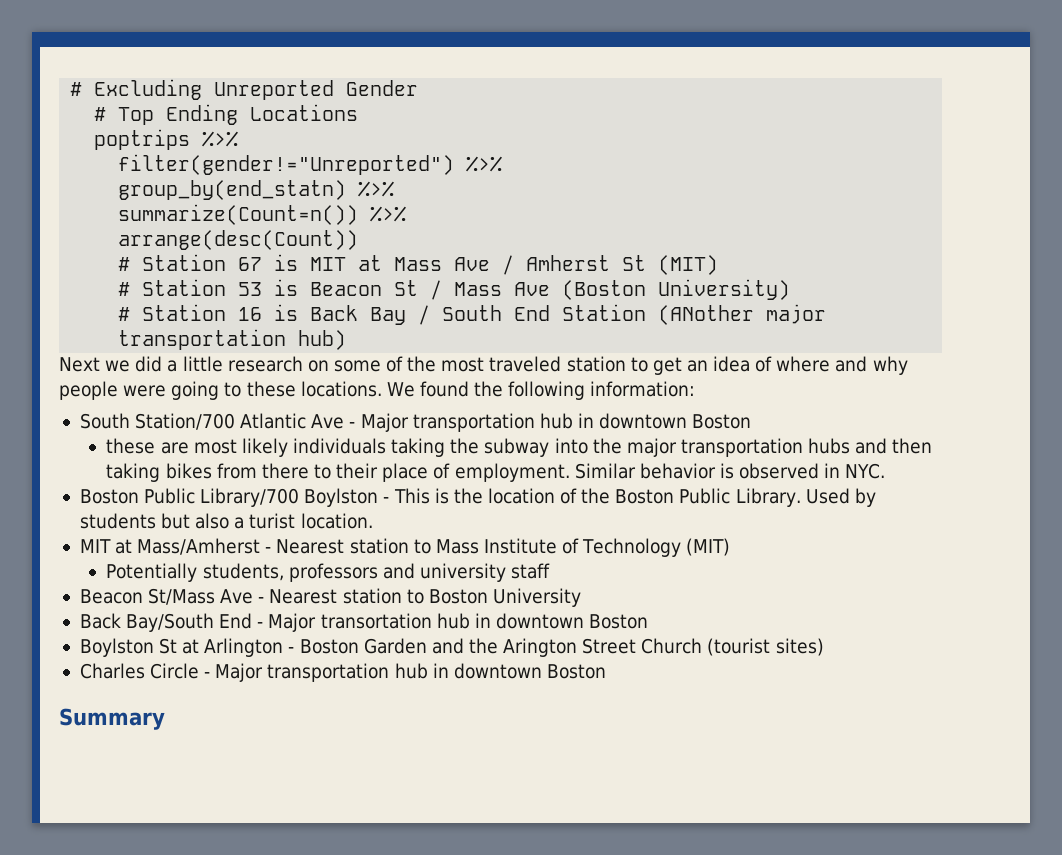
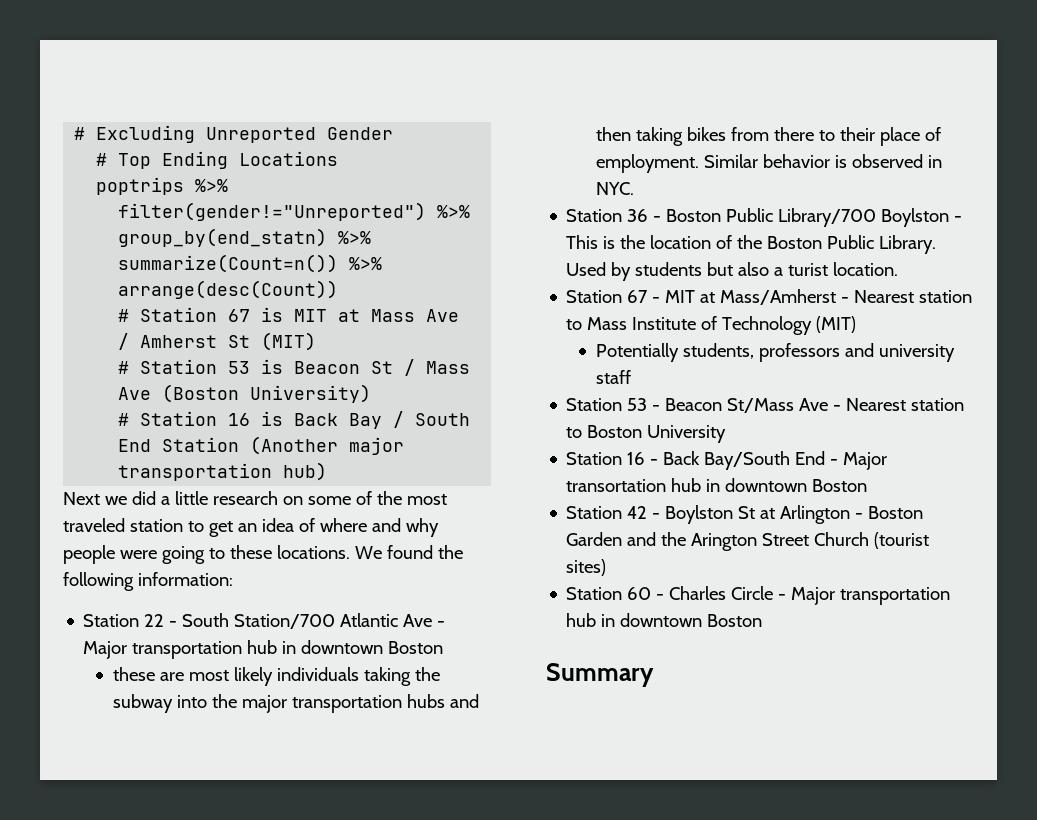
[658,305,755,325] (ANother -> [250,436,339,455] (Another
(696, 389) none -> [83,614,178,627] Station 22 -
(886, 471) none -> [566,209,662,222] Station 36 -
(373, 521) none -> [566,290,661,303] Station 67 -
(551, 571) none -> [566,398,661,411] Station 53 -
(581, 597) none -> [566,452,659,465] Station 16 -
(649, 621) none -> [566,506,661,519] Station 42 -
(824, 647) none -> [566,587,665,600] Station 60 -

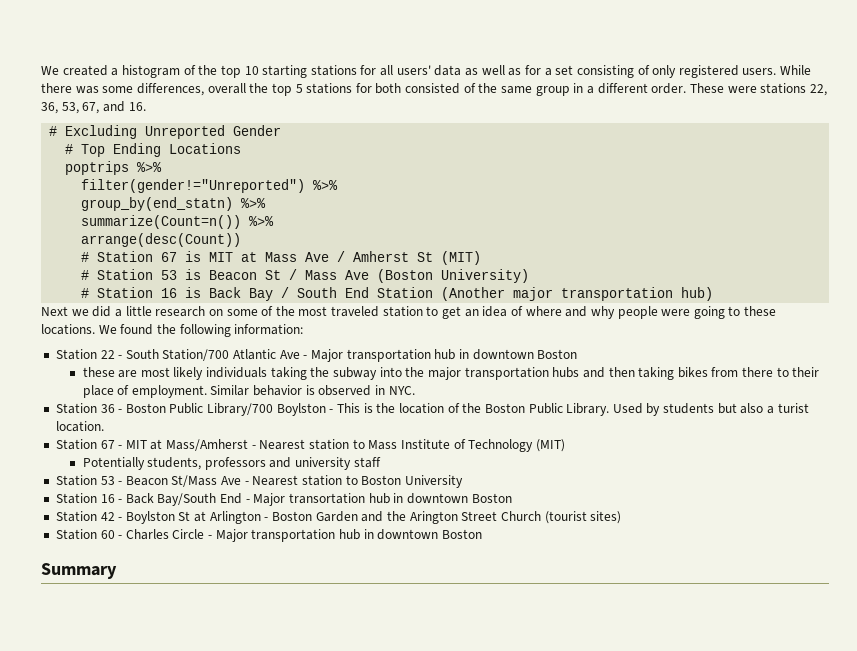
(74, 133) none -> [41,65,812,78] [41,83,827,96] [41,101,146,114] We created a histogram of the top 10 starting stations for all users' data as well as for a set consisting of only registered users. While there was some differences, overall the top 5 stations for both consisted of the same group in a different order. These were stations 22, 36, 53, 67, and 16. //

